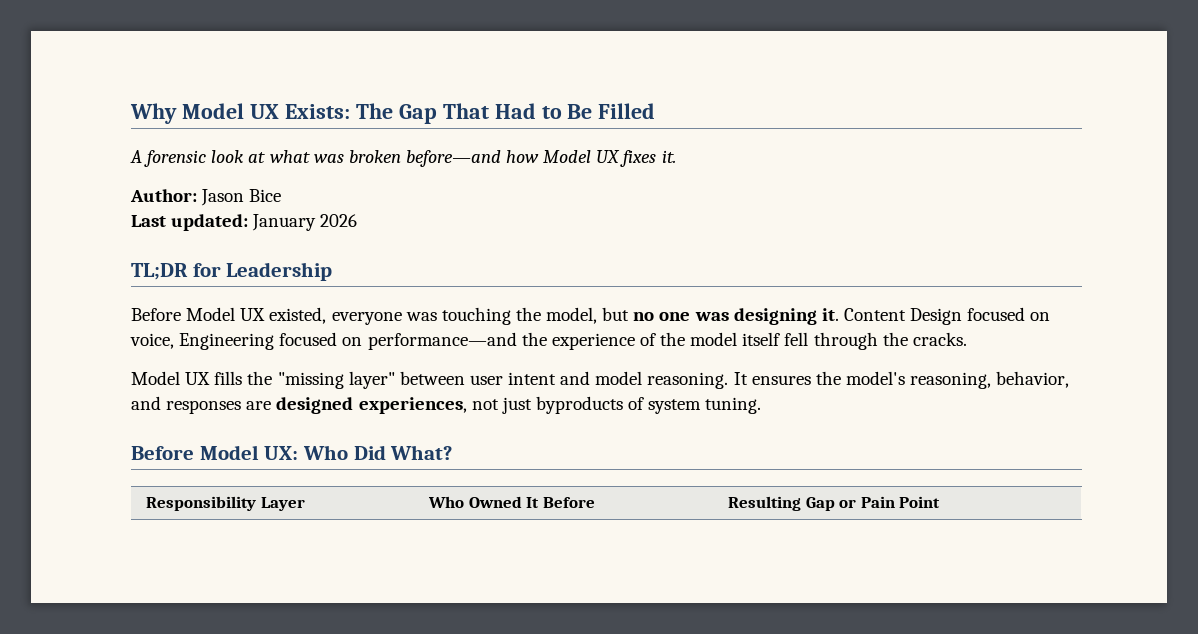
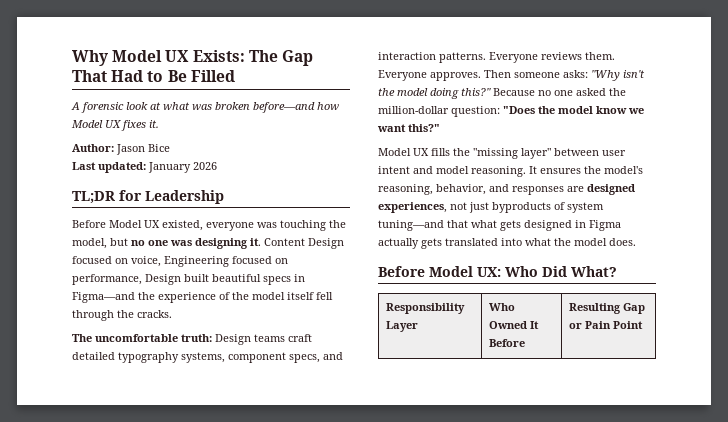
[367,332,517,350] performance—and -> [72,274,305,285] [72,292,135,303] performance, Design built beautiful specs in Figma—and
(967, 339) none -> [72,334,312,345] [72,352,343,363] [378,52,615,63] [378,70,645,81] [378,88,626,99] [378,106,644,117] [377,124,440,132] // The uncomfortable truth: Design teams craft detailed typography systems, component specs, and interaction patterns. Everyone reviews them. Everyone approves. Then someone asks: "Why isn't the model doing this?" Because no one asked the million-dollar question: "Does the model know we want this?"
[705,397,762,414] tuning. -> [378,220,621,231] [378,238,636,249] tuning—and that what gets designed in Figma actually gets translated into what the model does.

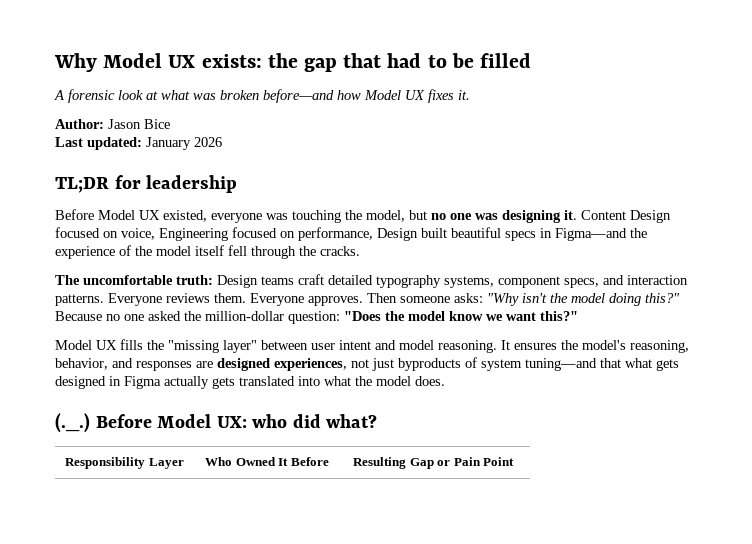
[192,50,313,66] [72,70,235,82] Exists: The Gap That Had to Be Filled -> [201,53,532,72] exists: the gap that had to be filled
[145,190,224,204] Leadership -> [146,175,238,193] leadership
(636, 242) none -> [55,413,90,433] (._.)
[505,266,617,277] Who Did What? -> [252,414,378,428] who did what?

